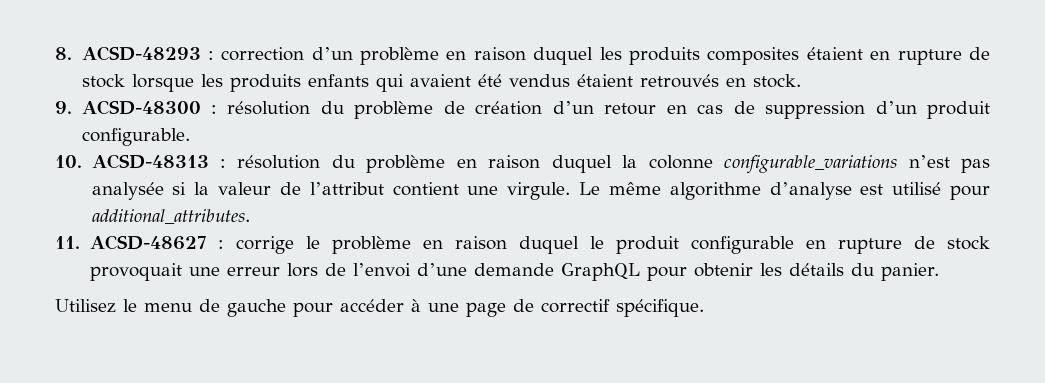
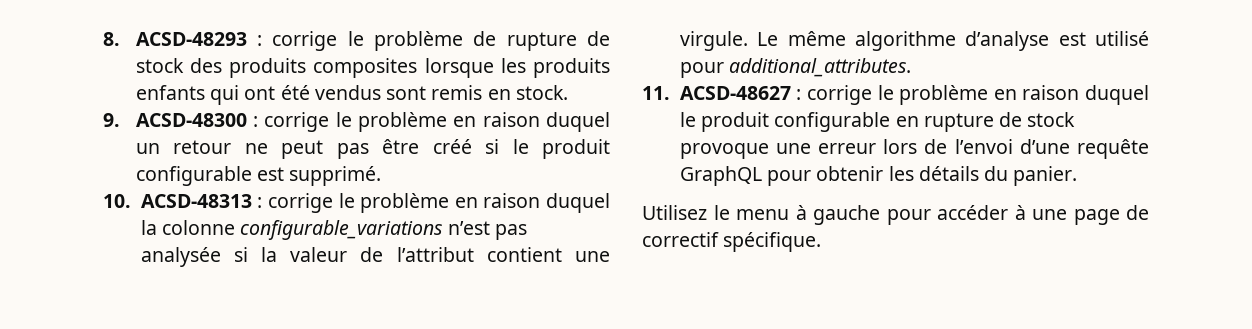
[221,47,990,65] [81,74,125,88] correction d’un problème en raison duquel les produits composites étaient en rupture de stock -> [272,31,610,51] [135,58,418,78] corrige le problème de rupture de stock des produits composites
[409,74,471,87] avaient -> [244,86,276,100] ont
[576,74,719,88] étaient retrouvés -> [386,85,483,100] sont remis
[227,101,990,119] [81,128,190,146] résolution du problème de création d’un retour en cas de suppression d’un produit configurable. -> [264,112,610,132] [135,139,611,159] [135,166,382,186] corrige le problème en raison duquel un retour ne peut pas être créé si le produit configurable est supprimé.
[237,155,355,169] résolution du -> [267,193,355,213] corrige le
[89,263,182,281] provoquait -> [679,143,769,159] provoque
[473,263,554,276] demande -> [1077,139,1149,159] requête
[199,299,220,312] de -> [795,205,807,220] à

